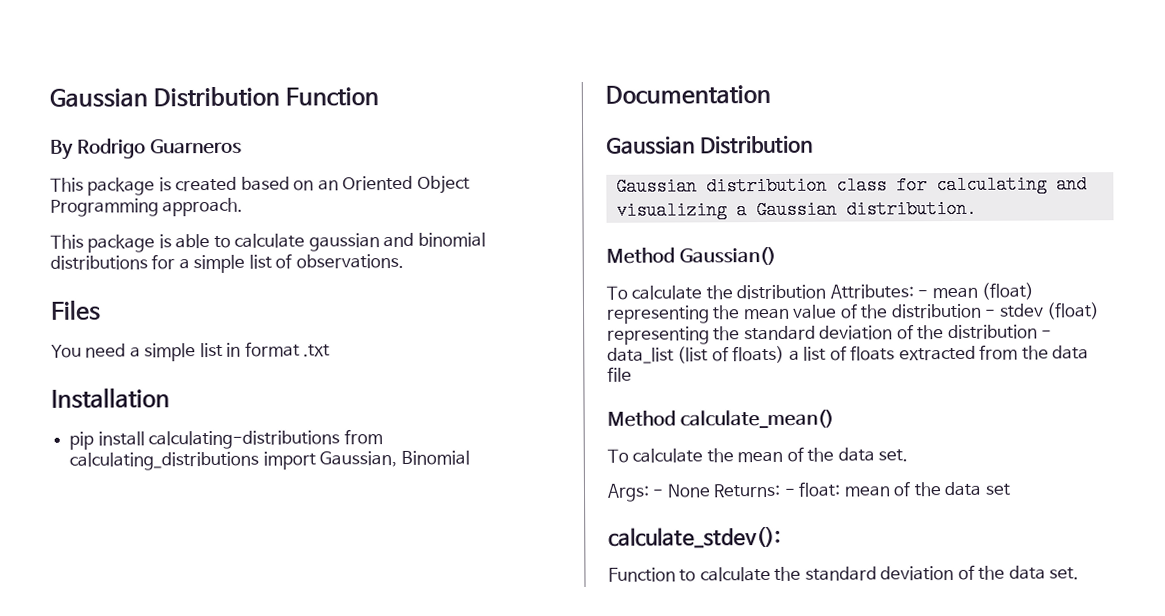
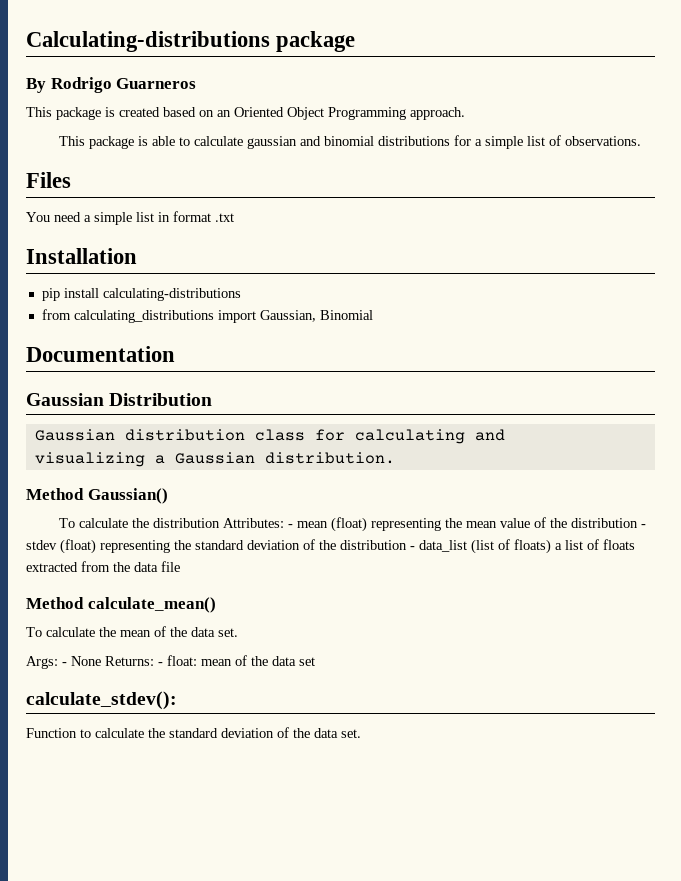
[49,86,380,108] Gaussian Distribution Function -> [26,31,356,52] Calculating-distributions package
(341, 440) none -> (241, 294) //

